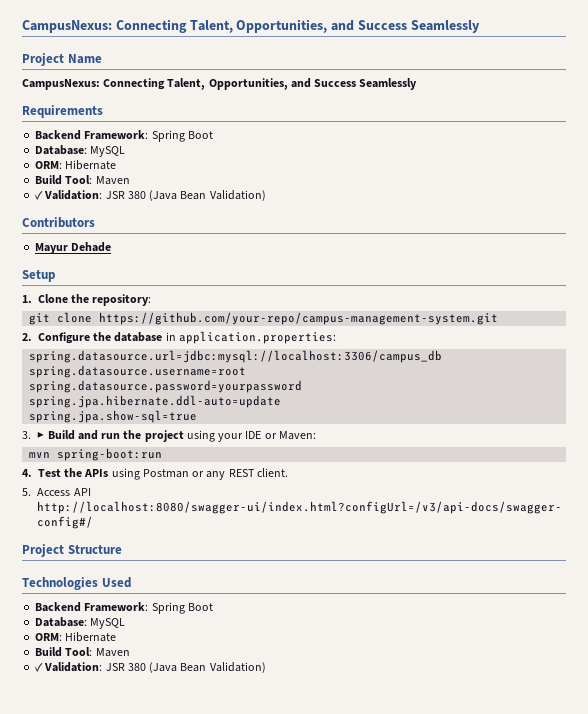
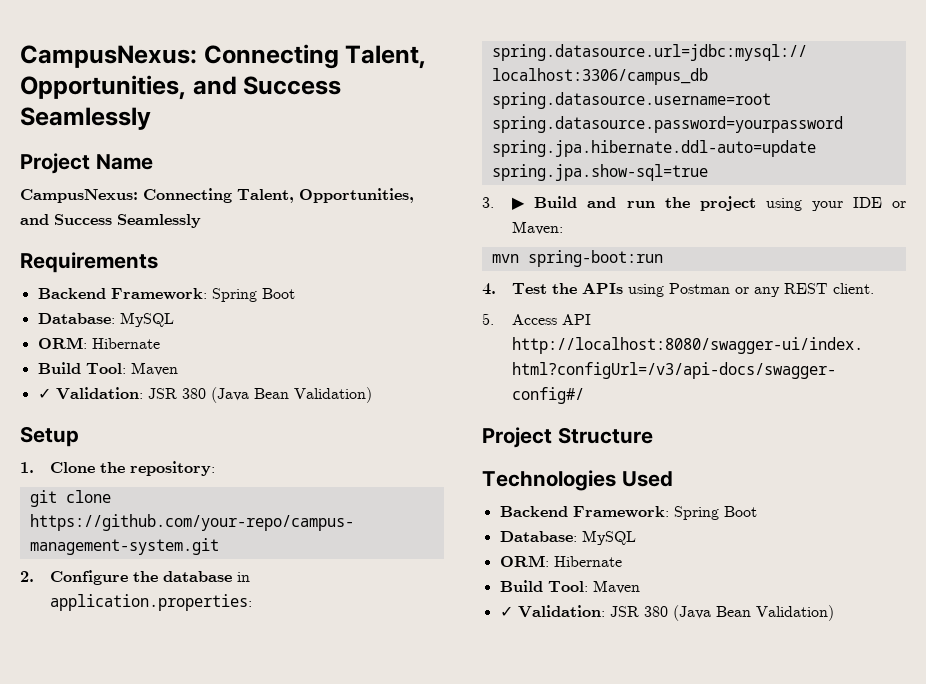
[22,217,95,228] [35,242,112,254] // Contributors // Mayur Dehade -> (372, 395) none

